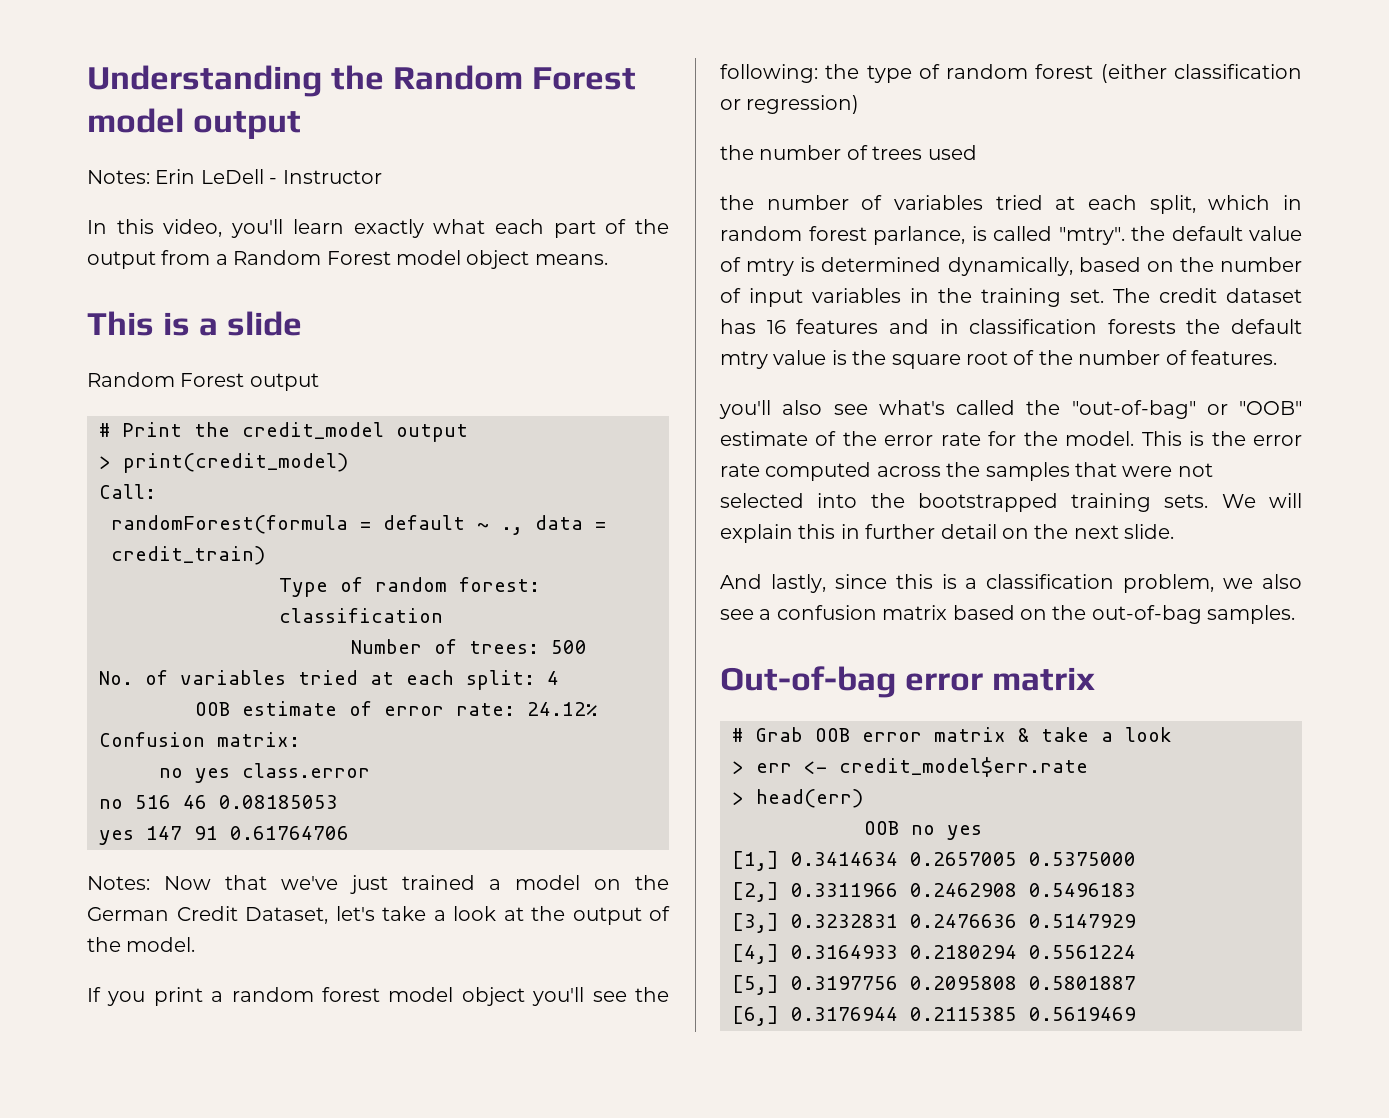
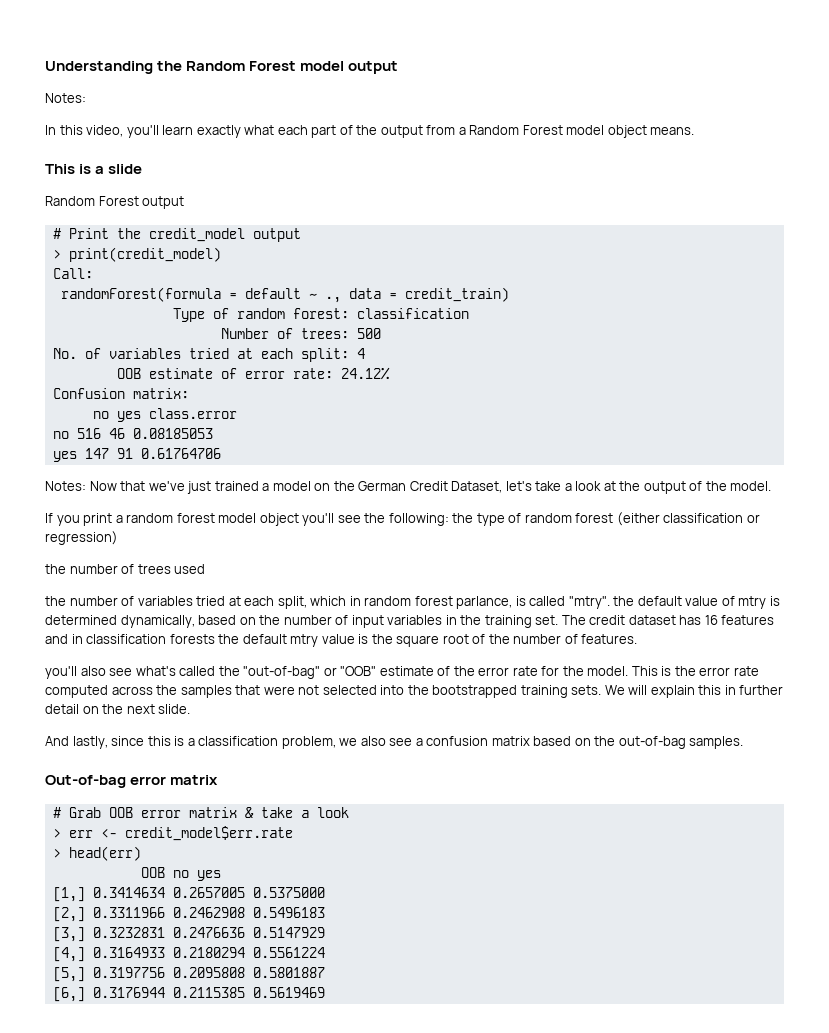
[155,169,382,184] Erin LeDell - Instructor -> (86, 98) none

